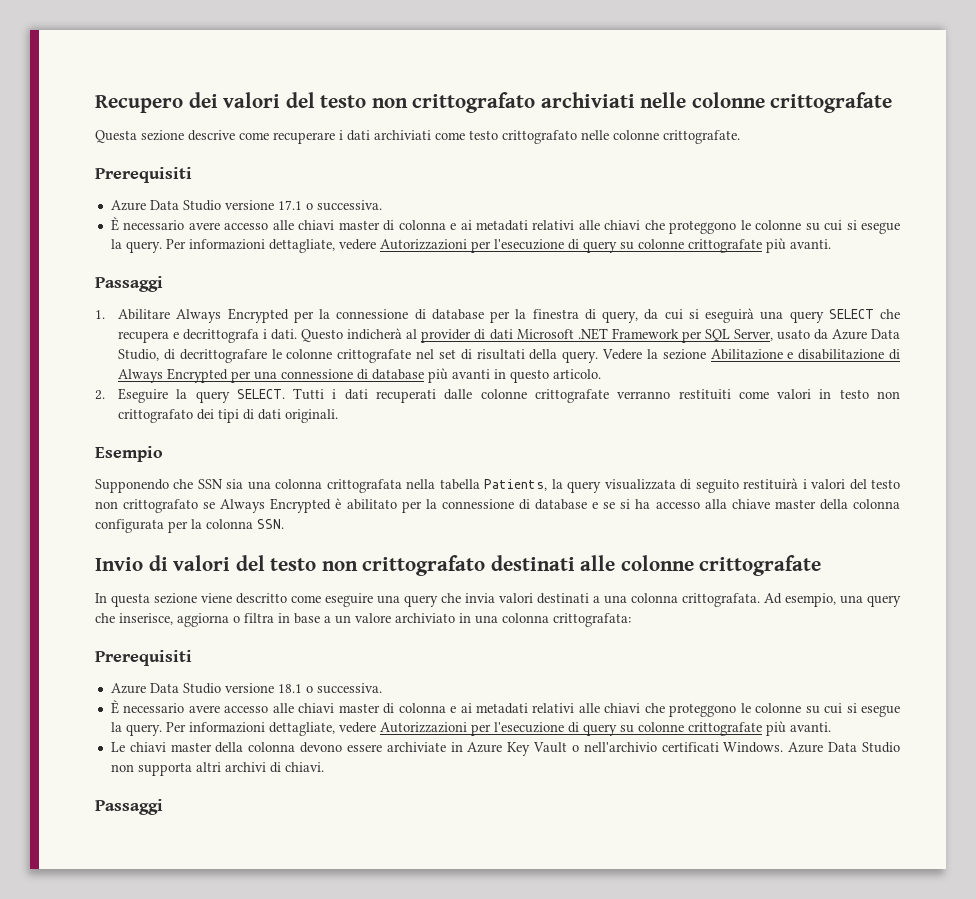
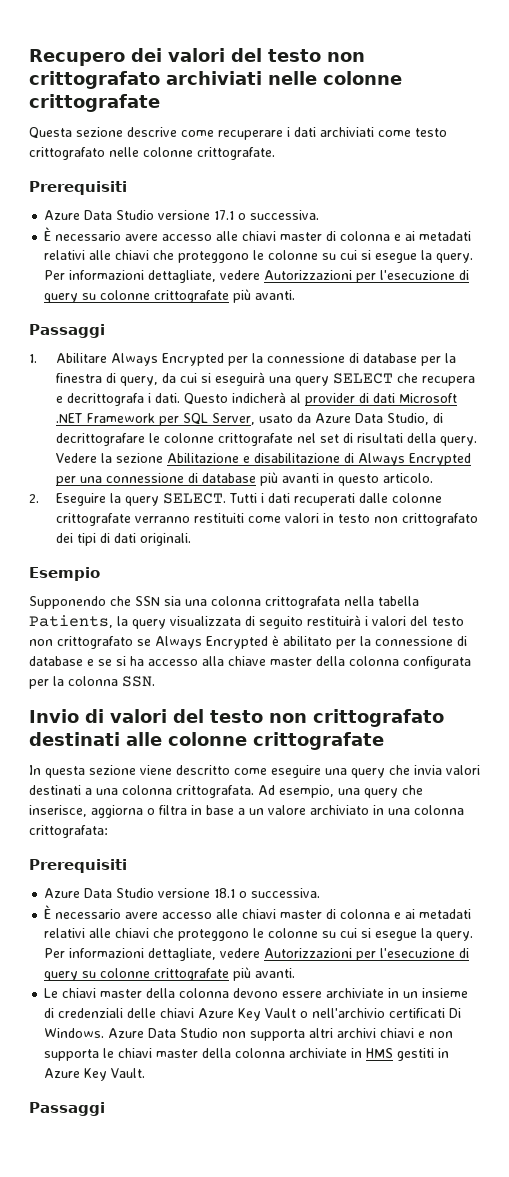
(463, 747) none -> [403,988,469,998] [44,1008,195,1018] un insieme di credenziali delle chiavi
(719, 747) none -> [449,1008,462,1018] Di
[269,762,324,773] di chiavi. -> [380,1028,454,1038] [44,1048,450,1061] [44,1068,146,1081] chiavi e non supporta le chiavi master della colonna archiviate in HMS gestiti in Azure Key Vault.

